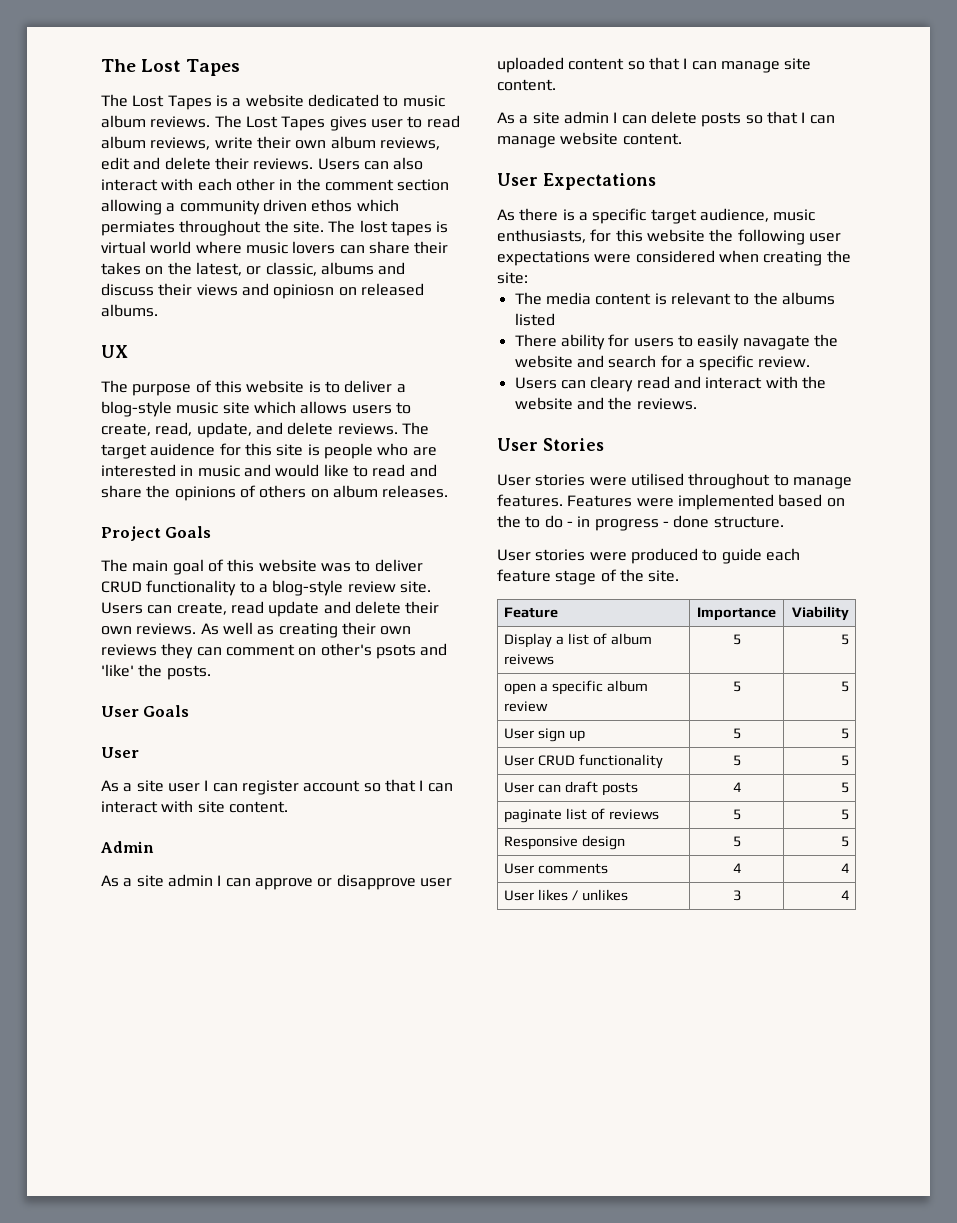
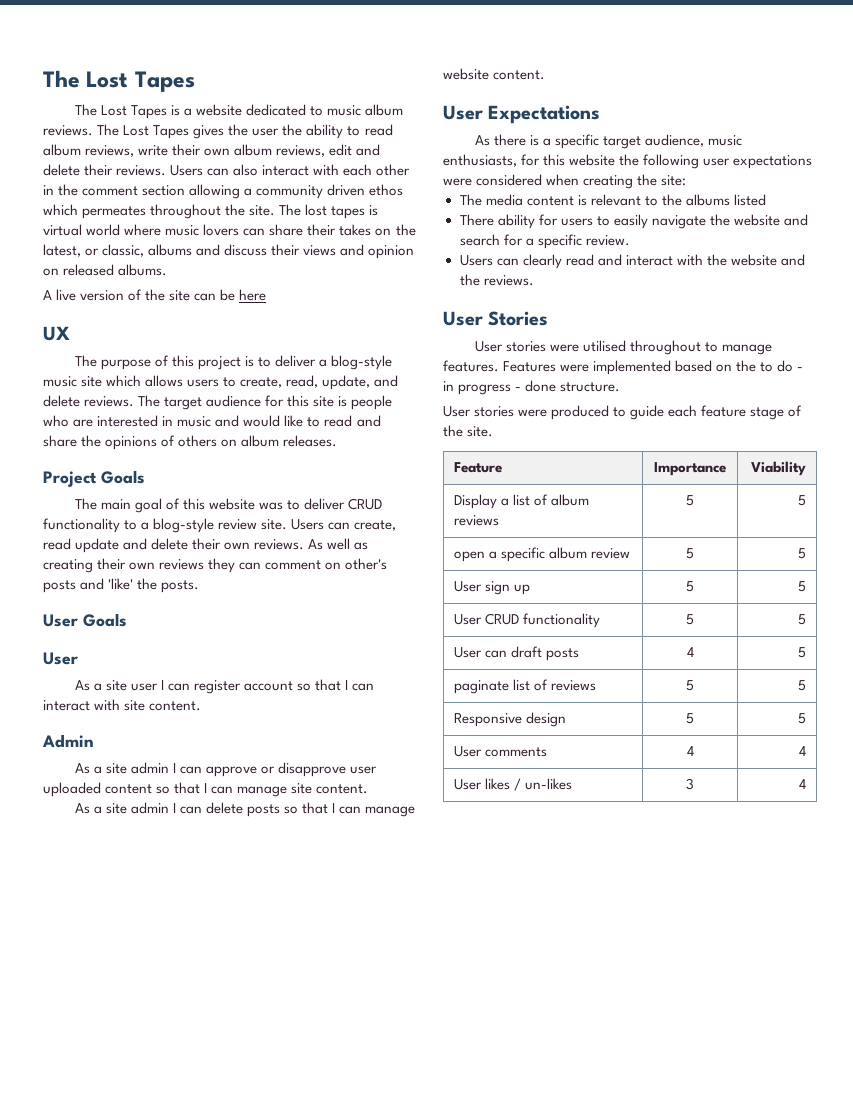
[370,119,403,128] user -> [228,124,344,139] the user the ability
[101,221,175,236] permiates -> [82,206,147,219] permeates
[273,284,335,299] opiniosn -> [368,245,415,259] opinion
(158, 310) none -> [43,289,267,301] // A live version of the site can be here
[246,380,305,393] website -> [197,356,241,370] project
[150,443,216,456] auidence -> [206,395,262,407] audience
[375,644,416,659] psots -> [43,580,76,593] posts
[742,335,810,350] navagate -> [651,215,706,229] navigate
[590,376,634,392] cleary -> [522,254,562,269] clearly
[503,654,554,665] reivews -> [454,515,500,526] reviews
[581,889,628,901] unlikes -> [525,778,573,790] un-likes

